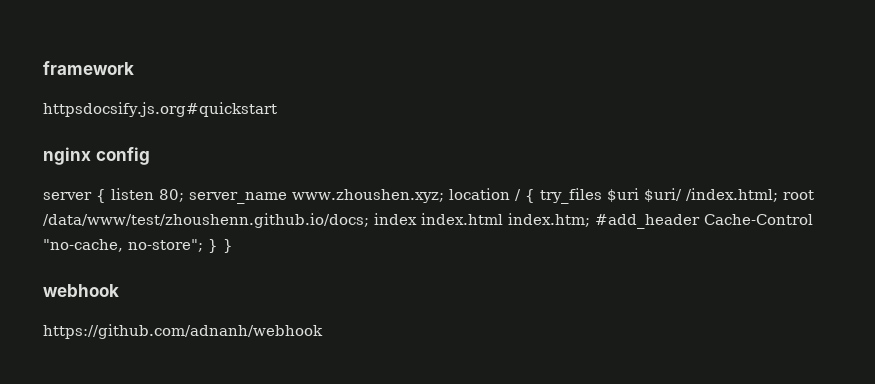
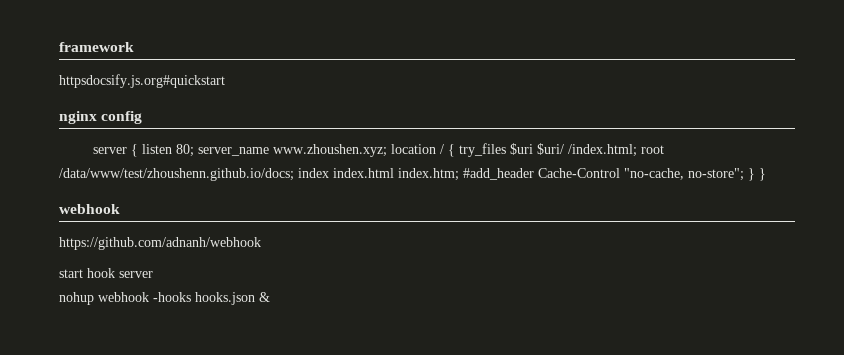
(323, 331) none -> [59,268,153,278] [59,292,270,305] // start hook server // nohup webhook -hooks hooks.json &

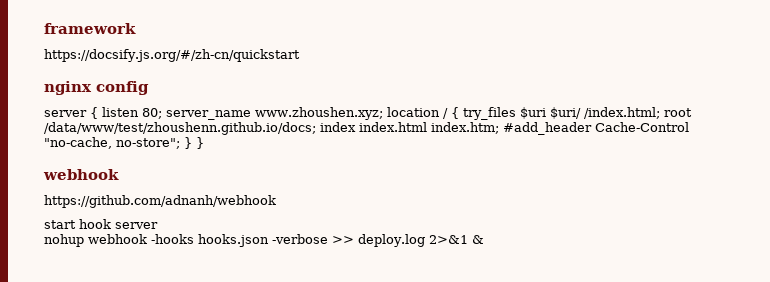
[59,74,225,88] httpsdocsify.js.org#quickstart -> [44,49,300,62] https://docsify.js.org/#/zh-cn/quickstart
(255, 298) none -> [272,234,468,247] -verbose >> deploy.log 2>&1

